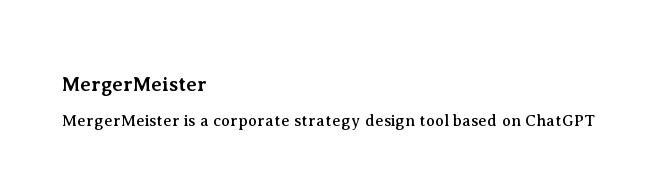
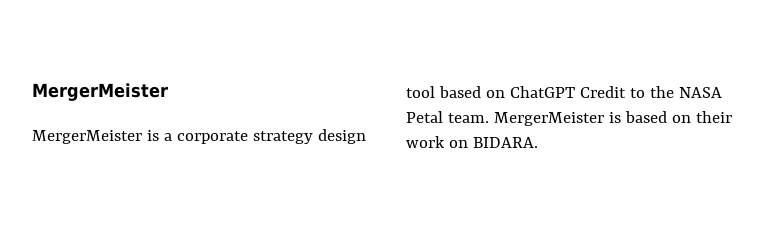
(595, 120) none -> [579,86,722,98] [406,111,732,126] [406,136,538,148] Credit to the NASA Petal team. MergerMeister is based on their work on BIDARA.

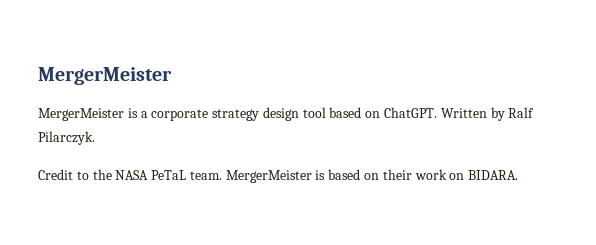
[509,86,575,98] ChatGPT -> [384,107,535,121] [38,131,95,145] ChatGPT. Written by Ralf Pilarczyk. //
[406,111,443,123] Petal -> [151,170,187,180] PeTaL

